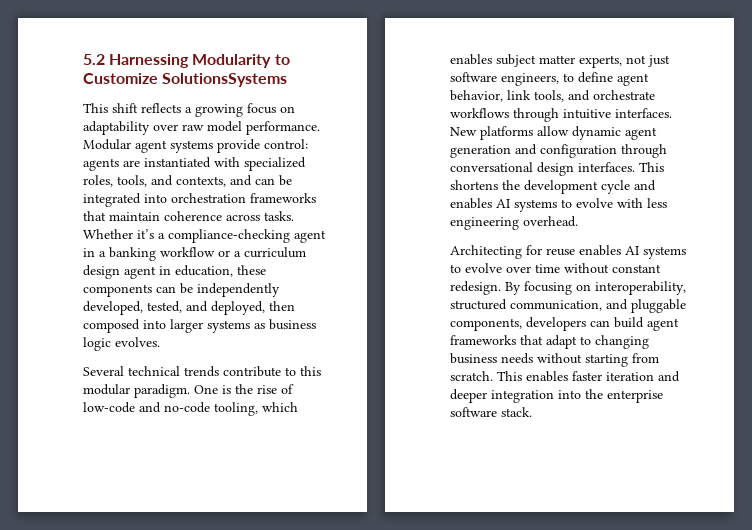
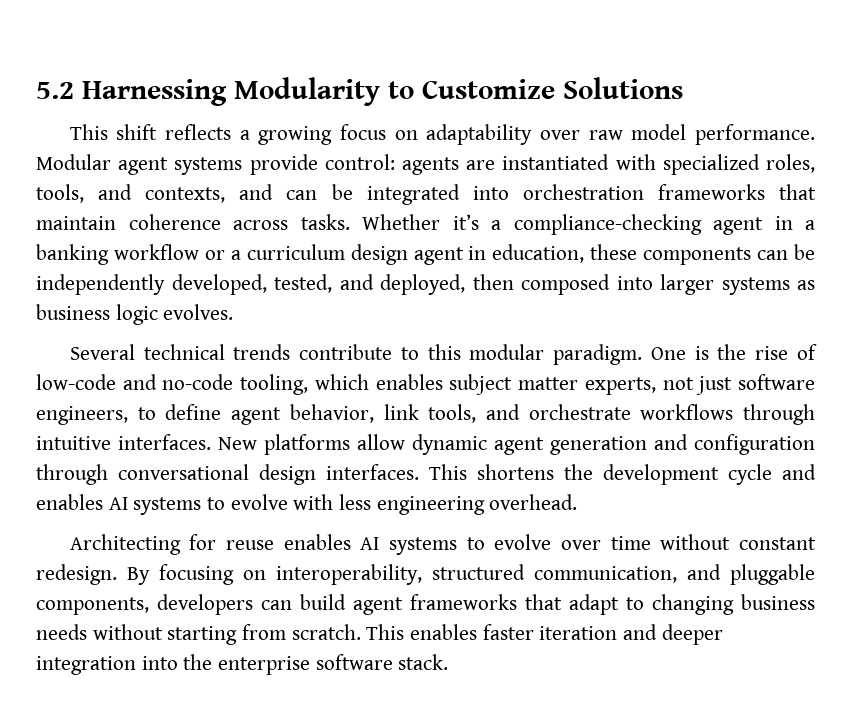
[162,73,288,87] SolutionsSystems -> [563,77,683,99] Solutions

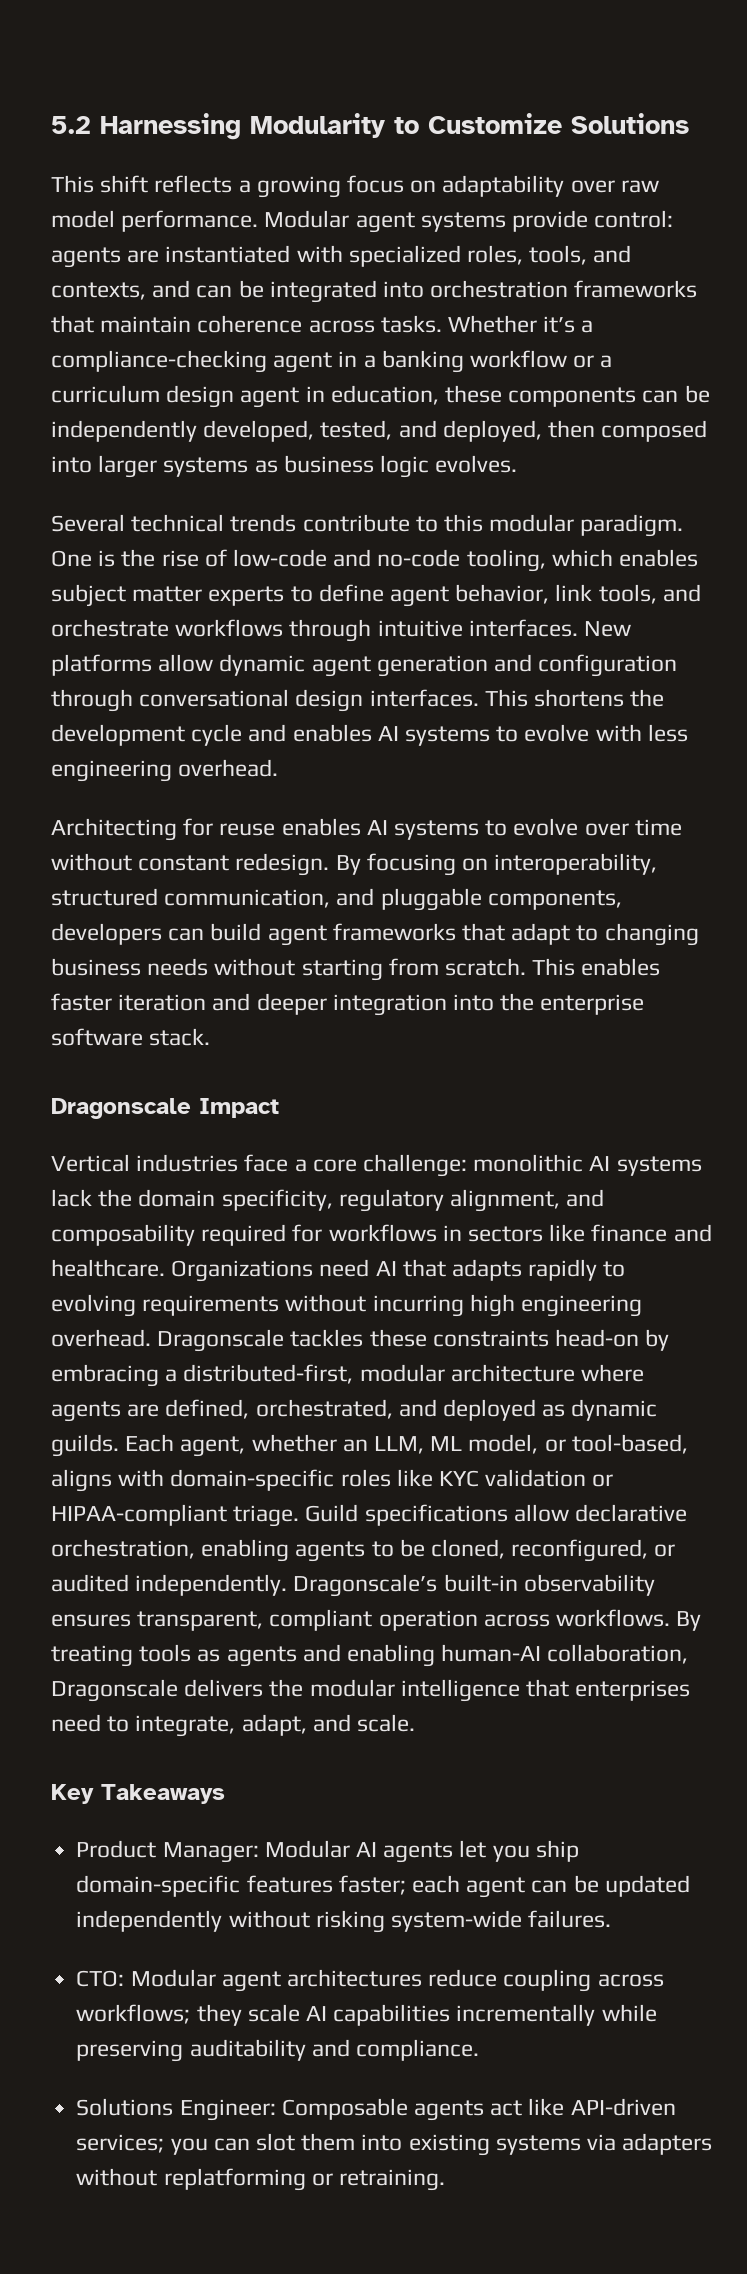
[584,374,816,395] [36,406,128,425] experts, not just software engineers, -> [208,586,285,606] experts
(449, 662) none -> [51,1098,279,1119] [51,1154,702,1177] [51,1189,605,1212] [51,1224,712,1246] [51,1259,626,1282] [51,1294,643,1317] [51,1329,670,1352] [51,1364,645,1387] [51,1399,658,1422] [51,1434,688,1457] [51,1469,614,1492] [51,1504,688,1527] [51,1539,676,1562] [51,1574,655,1597] [51,1609,702,1631] [51,1644,689,1667] [51,1679,691,1702] [51,1714,416,1737] [51,1784,225,1804] [76,1840,579,1863] [76,1875,690,1898] [76,1910,612,1933] [76,1969,664,1992] [76,2004,657,2026] [76,2039,479,2062] [76,2098,676,2121] [76,2133,713,2156] [76,2168,445,2191] // Dragonscale Impact // Vertical industries face a core challenge: monolithic AI systems lack the domain specificity, regulatory alignment, and composability required for workflows in sectors like finance and healthcare. Organizations need AI that adapts rapidly to evolving requirements without incurring high engineering overhead. Dragonscale tackles these constraints head-on by embracing a distributed-first, modular architecture where agents are defined, orchestrated, and deployed as dynamic guilds. Each agent, whether an LLM, ML model, or tool-based, aligns with domain-specific roles like KYC validation or HIPAA-compliant triage. Guild specifications allow declarative orchestration, enabling agents to be cloned, reconfigured, or audited independently. Dragonscale’s built-in observability ensures transparent, compliant operation across workflows. By treating tools as agents and enabling human-AI collaboration, Dragonscale delivers the modular intelligence that enterprises need to integrate, adapt, and scale. // Key Takeaways // Product Manager: Modular AI agents let you ship domain-specific features faster; each agent can be updated independently without risking system-wide failures. // CTO: Modular agent architectures reduce coupling across workflows; they scale AI capabilities incrementally while preserving auditability and compliance. // Solutions Engineer: Composable agents act like API-driven services; you can slot them into existing systems via adapters without replatforming or retraining.

